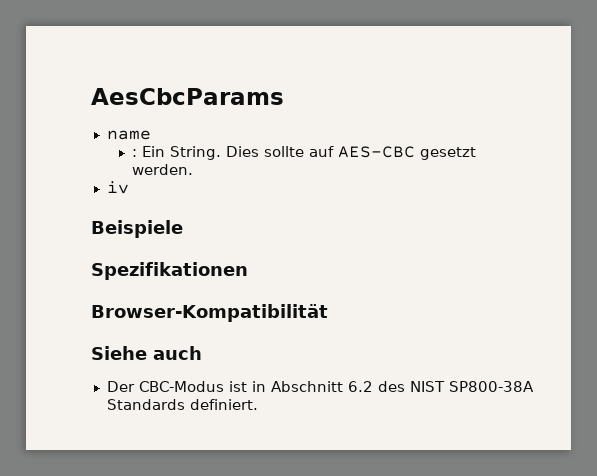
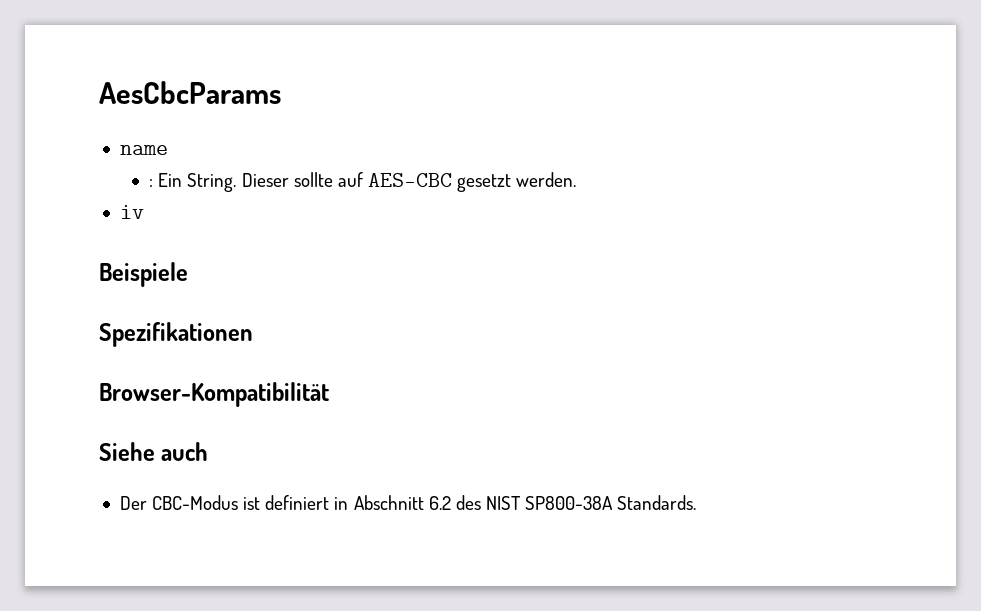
[226,146,260,157] Dies -> [241,173,289,187] Dieser
(247, 386) none -> [265,495,330,510] definiert
[106,399,258,410] Standards definiert. -> [617,495,697,510] Standards.

